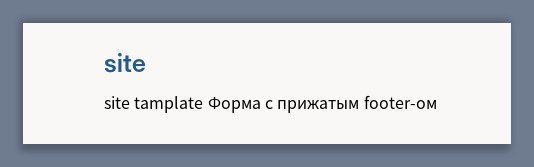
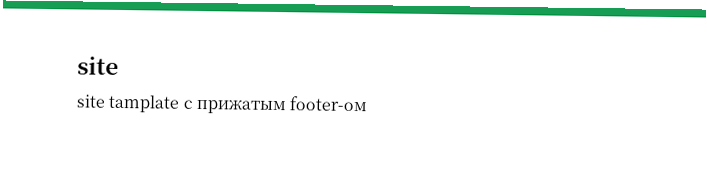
[207,97,261,113] Форма -> (180, 103) none

